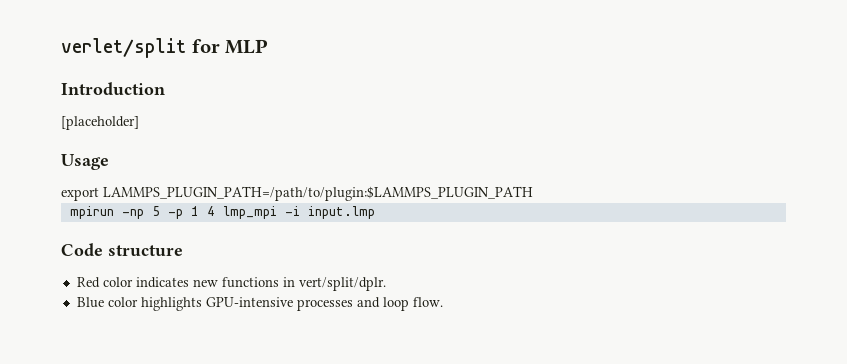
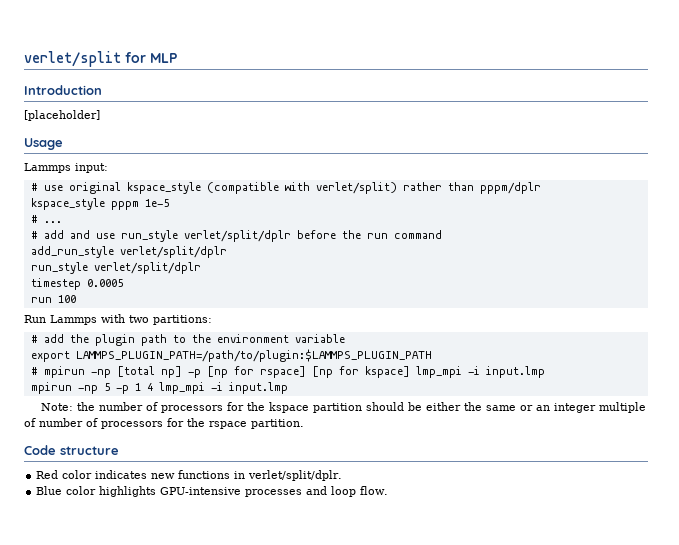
[61,186,533,201] export LAMMPS_PLUGIN_PATH=/path/to/plugin:$LAMMPS_PLUGIN_PATH -> [24,163,108,173] [30,182,541,194] [30,198,169,210] [30,215,62,223] [30,230,442,242] [30,246,227,258] [30,262,201,274] [30,278,123,290] [30,295,76,303] [24,314,212,325] [30,334,345,346] [30,349,432,362] [30,366,545,378] Lammps input: // # use original kspace_style (compatible with verlet/split) rather than pppm/dplr // kspace_style pppm 1e-5 // # ... // # add and use run_style verlet/split/dplr before the run command // add_run_style verlet/split/dplr // run_style verlet/split/dplr // timestep 0.0005 // run 100 // Run Lammps with two partitions: // # add the plugin path to the environment variable // export LAMMPS_PLUGIN_PATH=/path/to/plugin:$LAMMPS_PLUGIN_PATH // # mpirun -np [total np] -p [np for rspace] [np for kspace] lmp_mpi -i input.lmp
(375, 212) none -> [41,402,647,413] [24,418,304,429] // Note: the number of processors for the kspace partition should be either the same or an integer multiple of number of processors for the rspace partition.
[298,277,386,291] vert/split/dplr. -> [248,470,343,481] verlet/split/dplr.

